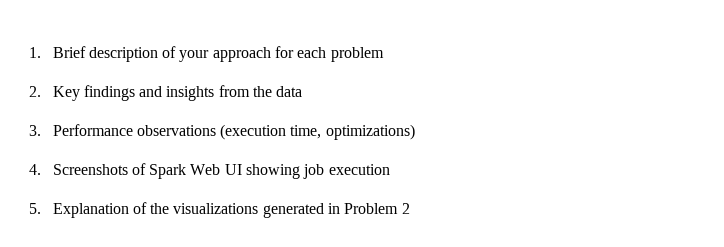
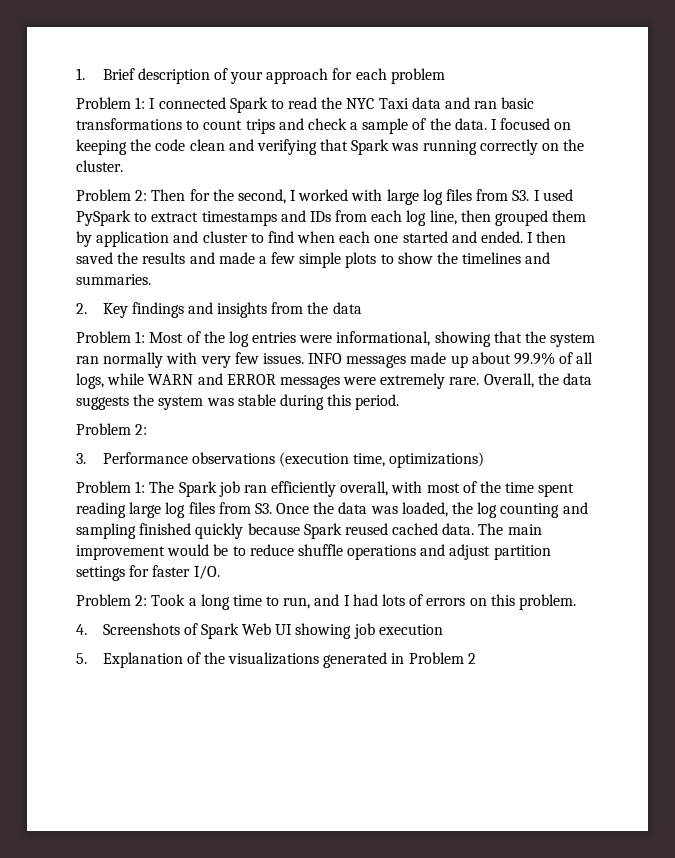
(384, 54) none -> [76,97,535,113] [76,118,572,134] [76,139,585,155] [76,160,123,172] [76,189,573,205] [76,210,587,226] [76,231,567,247] [76,252,551,268] [76,274,151,285] // Problem 1: I connected Spark to read the NYC Taxi data and ran basic transformations to count trips and check a sample of the data. I focused on keeping the code clean and verifying that Spark was running correctly on the cluster. // Problem 2: Then for the second, I worked with large log files from S3. I used PySpark to extract timestamps and IDs from each log line, then grouped them by application and cluster to find when each one started and ended. I then saved the results and made a few simple plots to show the timelines and summaries.
(303, 91) none -> [76,331,596,347] [76,352,594,368] [76,373,593,389] [76,394,400,410] [76,423,148,435] // Problem 1: Most of the log entries were informational, showing that the system ran normally with very few issues. INFO messages made up about 99.9% of all logs, while WARN and ERROR messages were extremely rare. Overall, the data suggests the system was stable during this period. // Problem 2:
(415, 132) none -> [76,481,575,497] [76,502,588,518] [76,523,542,539] [76,544,551,560] [76,565,220,581] [76,594,576,610] // Problem 1: The Spark job ran efficiently overall, with most of the time spent reading large log files from S3. Once the data was loaded, the log counting and sampling finished quickly because Spark reused cached data. The main improvement would be to reduce shuffle operations and adjust partition settings for faster I/O. // Problem 2: Took a long time to run, and I had lots of errors on this problem.

